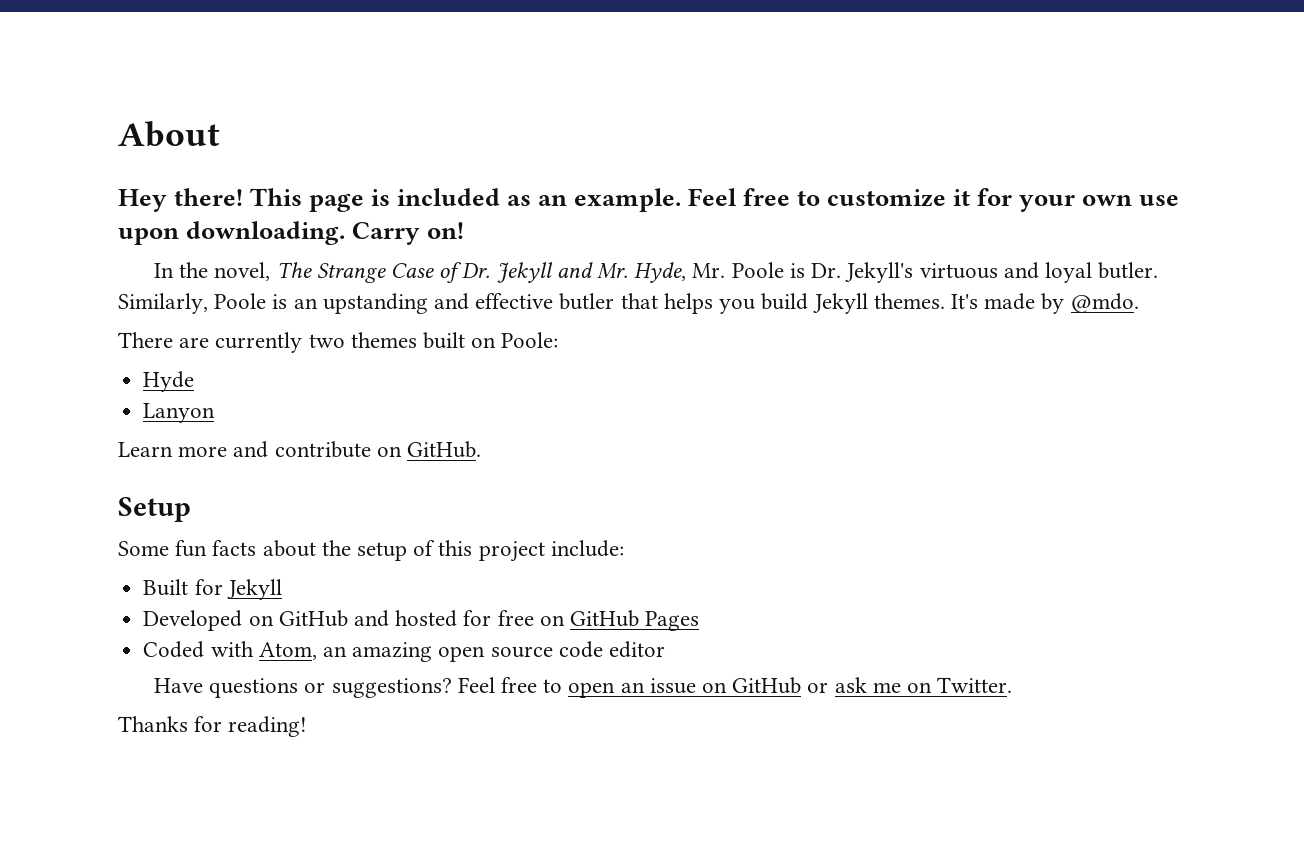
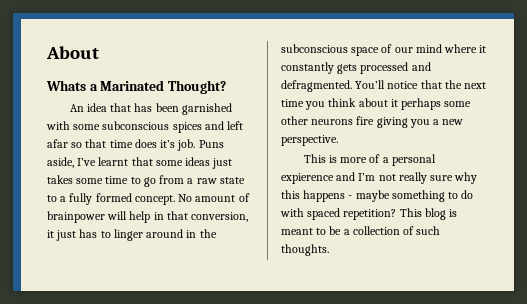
[118,188,1180,212] [118,221,465,245] [153,262,1159,283] [118,293,1139,314] [118,332,559,353] [143,371,195,392] [143,403,216,423] [118,441,482,458] [118,497,191,522] [118,540,624,562] [143,579,282,600] [143,610,700,631] [143,641,665,662] [153,677,1013,698] [118,716,308,737] Hey there! This page is included as an example. Feel free to customize it for your own use upon downloading. Carry on! // In the novel, The Strange Case of Dr. Jekyll and Mr. Hyde, Mr. Poole is Dr. Jekyll's virtuous and loyal butler. Similarly, Poole is an upstanding and effective butler that helps you build Jekyll themes. It's made by @mdo. // There are currently two themes built on Poole: // Hyde // Lanyon // Learn more and contribute on GitHub. // Setup // Some fun facts about the setup of this project include: // Built for Jekyll // Developed on GitHub and hosted for free on GitHub Pages // Coded with Atom, an amazing open source code editor // Have questions or suggestions? Feel free to open an issue on GitHub or ask me on Twitter. // Thanks for reading! -> [46,80,226,94] [69,103,232,115] [46,121,244,133] [47,139,224,151] [47,157,233,169] [47,175,245,187] [47,193,250,205] [47,211,249,223] [47,229,217,241] [281,44,487,56] [281,62,431,74] [281,80,487,92] [281,98,472,110] [281,116,464,128] [281,135,338,146] [303,154,436,166] [281,172,478,184] [281,190,474,202] [280,208,458,220] [281,226,441,235] [281,244,329,256] Whats a Marinated Thought? // An idea that has been garnished with some subconscious spices and left afar so that time does it’s job. Puns aside, I’ve learnt that some ideas just takes some time to go from a raw state to a fully formed concept. No amount of brainpower will help in that conversion, it just has to linger around in the subconscious space of our mind where it constantly gets processed and defragmented. You’ll notice that the next time you think about it perhaps some other neurons fire giving you a new perspective. // This is more of a personal expierence and I’m not really sure why this happens - maybe something to do with spaced repetition? This blog is meant to be a collection of such thoughts.

